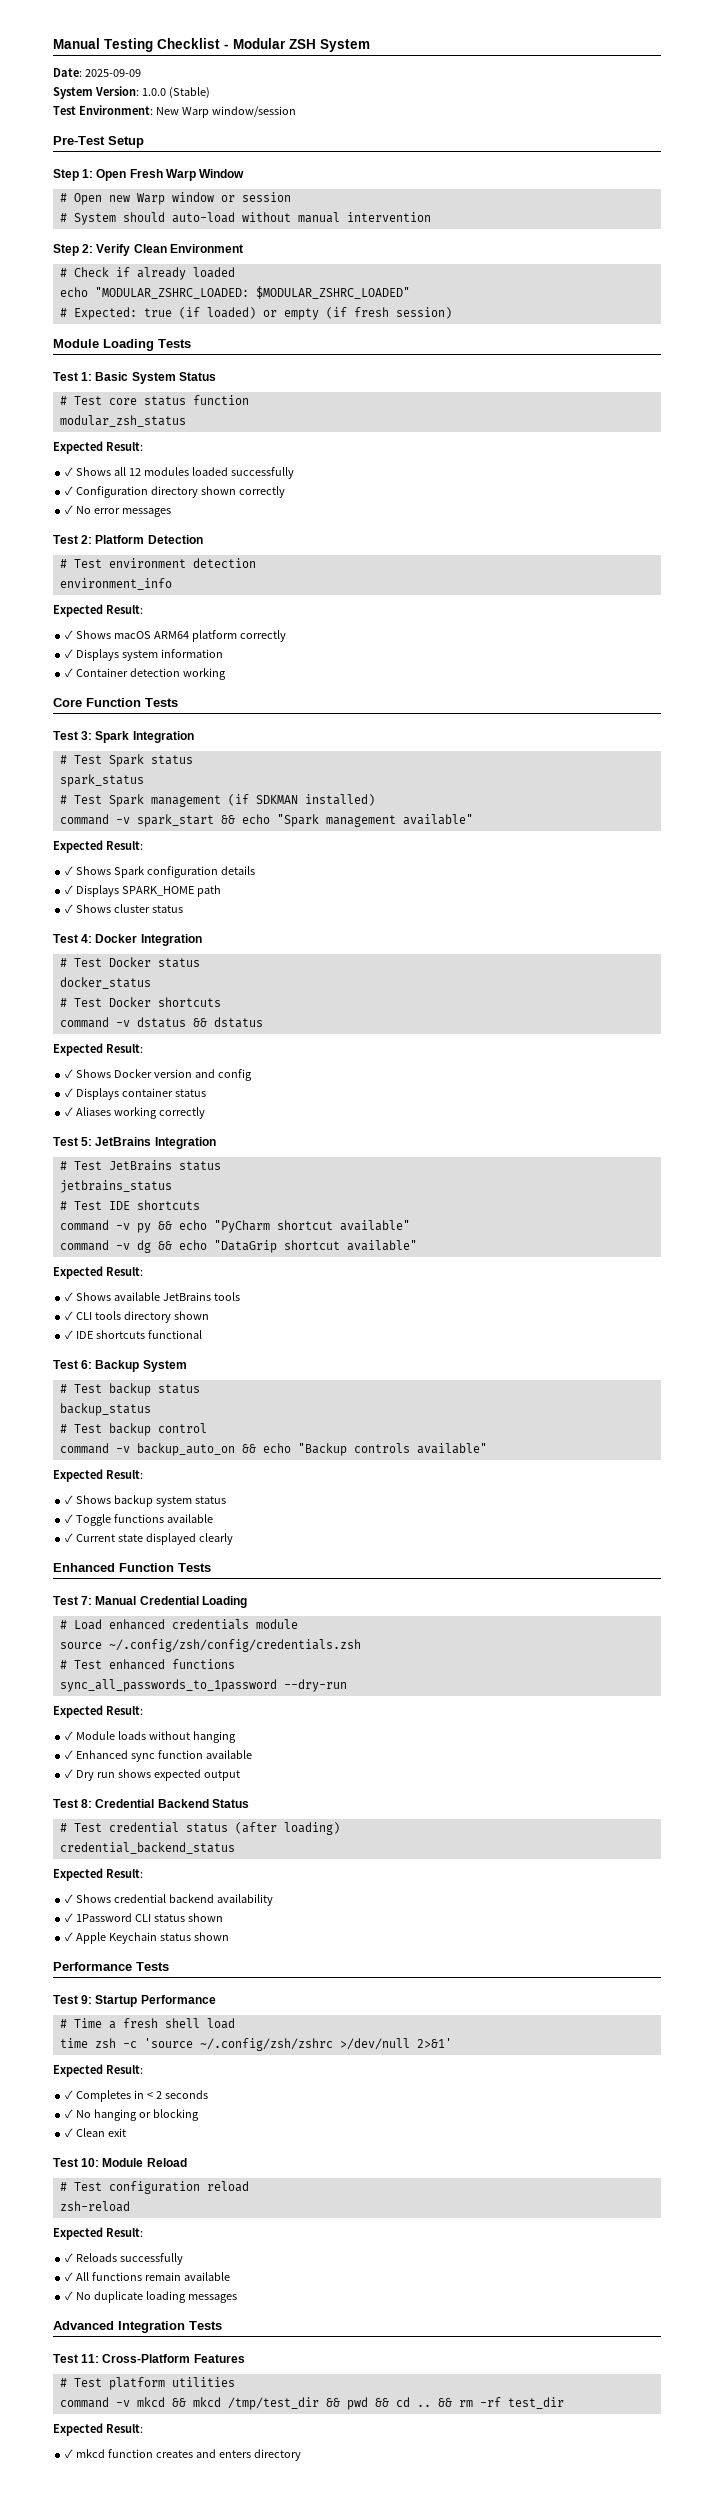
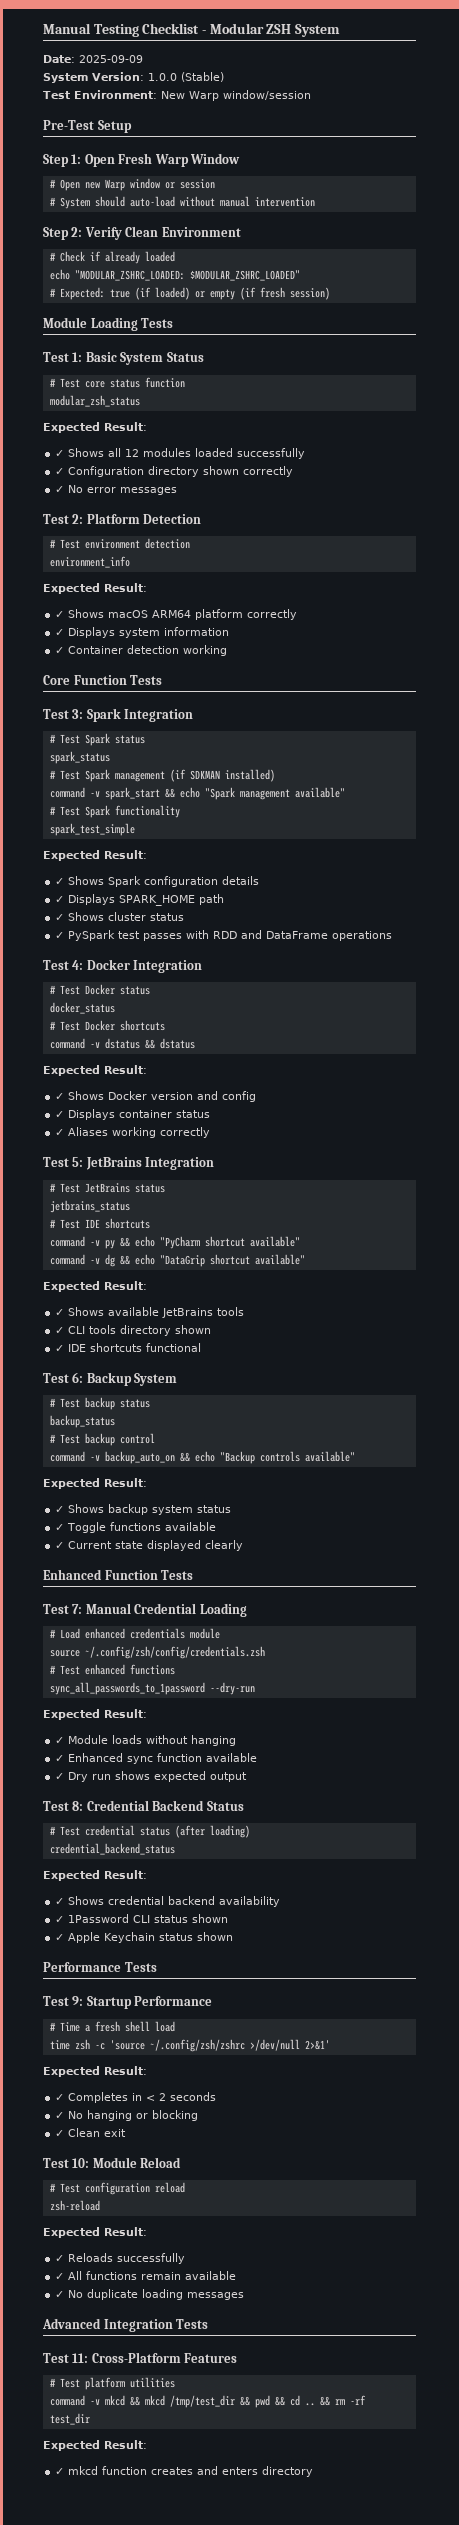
(473, 819) none -> [49,805,180,818] [49,823,135,836] // # Test Spark functionality // spark_test_simple
(184, 909) none -> [55,930,393,941] // ✓ PySpark test passes with RDD and DataFrame operations

